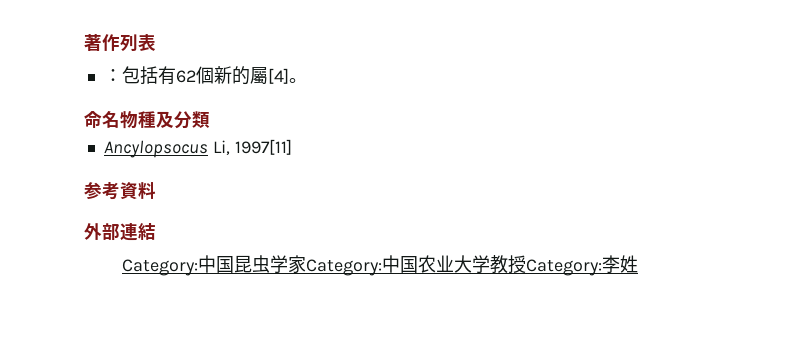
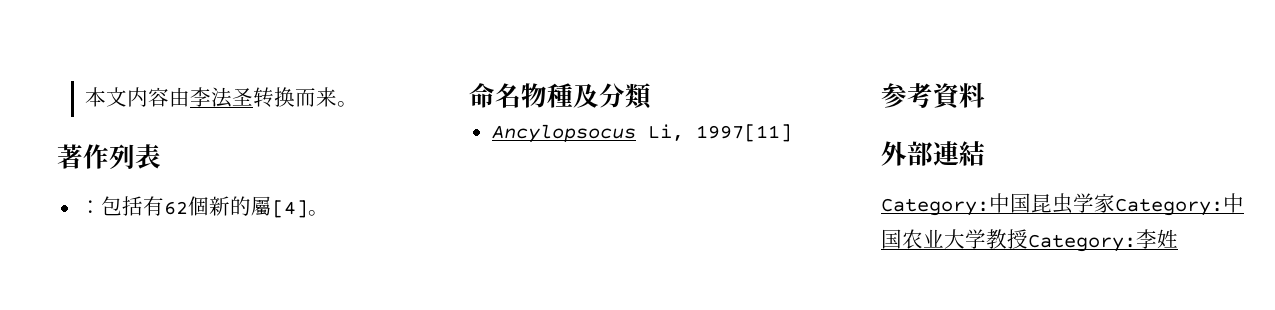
(84, 42) none -> [85,87,359,108] 本文内容由李法圣转换而来。 //

